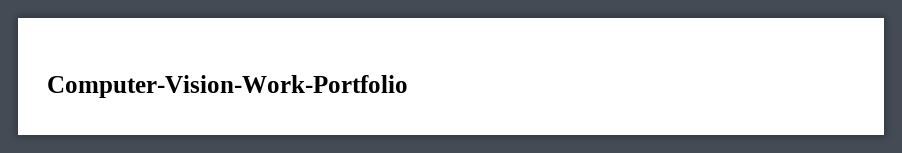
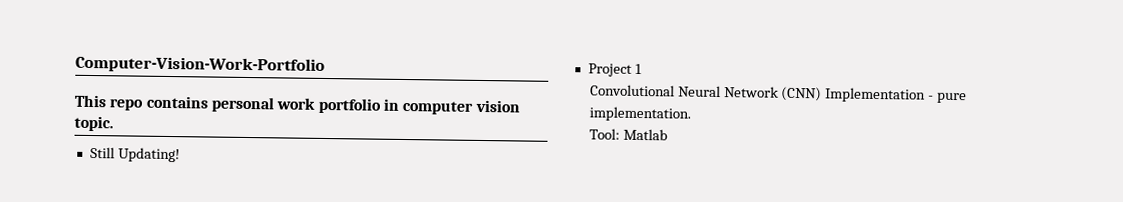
(408, 86) none -> [74,94,521,115] [74,115,114,132] [89,146,180,163] [587,63,642,77] [589,84,968,104] [588,106,691,122] [588,128,668,141] // This repo contains personal work portfolio in computer vision topic. // Still Updating! // Project 1 // Convolutional Neural Network (CNN) Implementation - pure implementation. // Tool: Matlab

